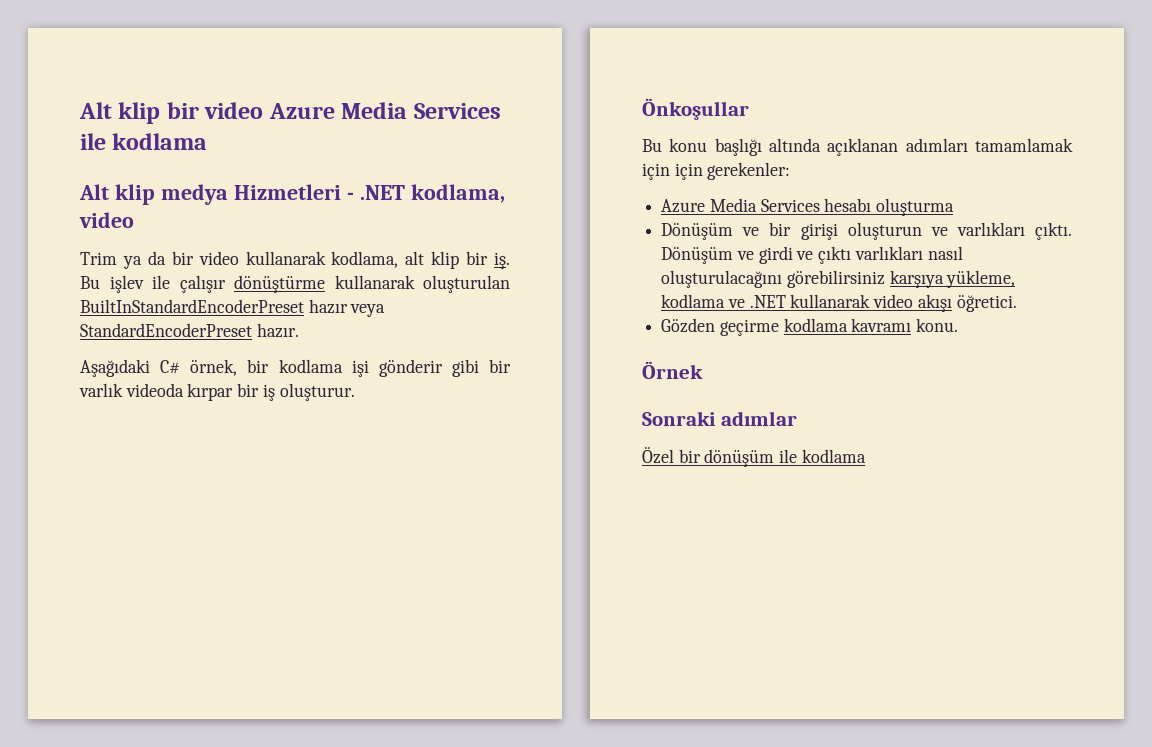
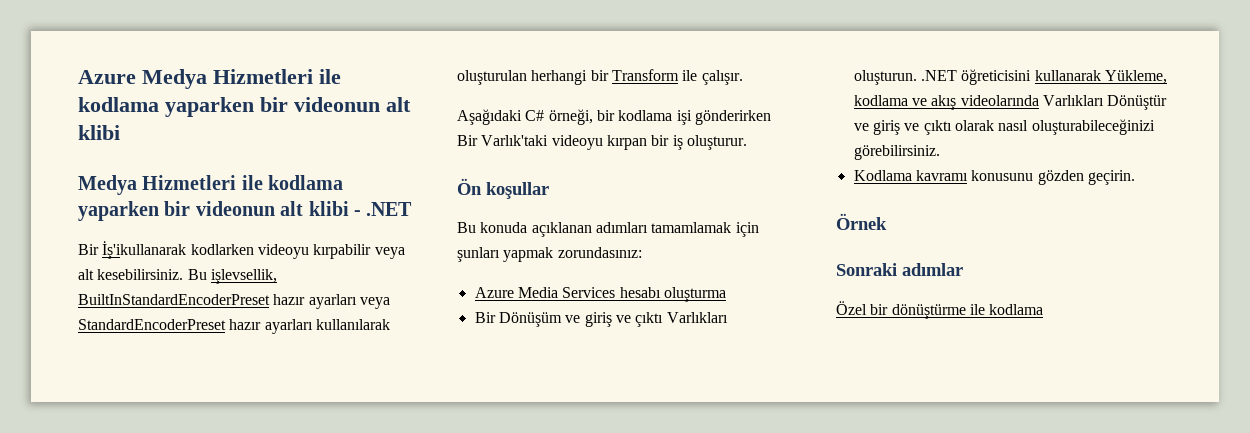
[79,102,501,124] [80,133,208,150] [79,184,505,205] [79,212,134,228] [80,251,510,269] [80,275,510,293] Alt klip bir video Azure Media Services ile kodlama // Alt klip medya Hizmetleri - .NET kodlama, video // Trim ya da bir video kullanarak kodlama, alt klip bir iş. Bu işlev ile çalışır dönüştürme kullanarak oluşturulan -> [78,69,341,89] [78,97,411,117] [78,125,120,140] [78,175,344,195] [78,201,413,221] [78,241,405,259] [78,269,277,284] Azure Medya Hizmetleri ile kodlama yaparken bir videonun alt klibi // Medya Hizmetleri ile kodlama yaparken bir videonun alt klibi - .NET // Bir İş'ikullanarak kodlarken videoyu kırpabilir veya alt kesebilirsiniz. Bu işlevsellik,
(348, 306) none -> [308,294,357,309] ayarları
[256,323,299,338] hazır. -> [229,319,390,334] [457,69,743,85] hazır ayarları kullanılarak oluşturulan herhangi bir Transform ile çalışır.
[190,359,238,376] örnek, -> [548,109,593,125] örneği,
[378,359,511,377] [79,383,234,401] gönderir gibi bir varlık videoda kırpar -> [694,110,771,125] [457,135,647,150] gönderirken Bir Varlık'taki videoyu kırpan
[642,98,749,120] [642,138,821,156] Önkoşullar // Bu konu başlığı altında -> [457,178,549,199] [457,222,528,233] Ön koşullar // Bu konuda
[674,162,791,180] için gerekenler: -> [457,247,642,262] şunları yapmak zorundasınız:
[661,222,1072,240] [661,246,963,264] [661,270,1016,288] [661,294,1017,312] [661,318,959,336] Dönüşüm ve bir girişi oluşturun ve varlıkları çıktı. Dönüşüm ve girdi ve çıktı varlıkları nasıl oluşturulacağını görebilirsiniz karşıya yükleme, kodlama ve .NET kullanarak video akışı öğretici. // Gözden geçirme kodlama kavramı konu. -> [474,312,728,327] [853,69,1167,85] [853,95,1168,110] [853,119,1155,135] [853,145,940,160] [853,170,1135,185] Bir Dönüşüm ve giriş ve çıktı Varlıkları oluşturun. .NET öğreticisini kullanarak Yükleme, kodlama ve akış videolarında Varlıkları Dönüştür ve giriş ve çıktı olarak nasıl oluşturabileceğinizi görebilirsiniz. // Kodlama kavramı konusunu gözden geçirin.
[704,449,775,467] dönüşüm -> [891,304,966,319] dönüştürme

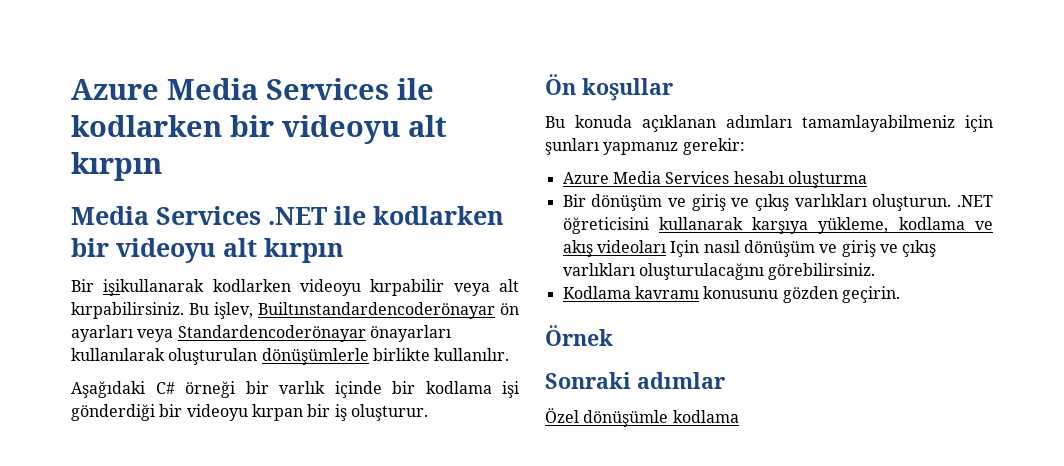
[78,69,341,89] [78,97,411,117] [78,125,120,140] [78,175,344,195] [78,201,413,221] [78,241,187,259] Azure Medya Hizmetleri ile kodlama yaparken bir videonun alt klibi // Medya Hizmetleri ile kodlama yaparken bir videonun alt klibi - .NET // Bir İş'ikullanarak -> [71,78,434,100] [71,115,447,144] [71,152,162,181] [71,206,504,225] [71,238,344,263] [71,279,205,296] Azure Media Services ile kodlarken bir videoyu alt kırpın // Media Services .NET ile kodlarken bir videoyu alt kırpın // Bir işikullanarak
[97,269,277,284] [78,294,390,309] [78,319,390,334] [457,69,743,85] [457,109,771,125] [457,135,549,146] kesebilirsiniz. Bu işlevsellik, BuiltInStandardEncoderPreset hazır ayarları veya StandardEncoderPreset hazır ayarları kullanılarak oluşturulan herhangi bir Transform ile çalışır. // Aşağıdaki C# örneği, bir kodlama işi gönderirken Bir Varlık'taki -> [71,302,519,319] [71,325,451,342] [71,348,510,365] [71,381,519,398] [71,404,183,421] kırpabilirsiniz. Bu işlev, Builtınstandardencoderönayar ön ayarları veya Standardencoderönayar önayarları kullanılarak oluşturulan dönüşümlerle birlikte kullanılır. // Aşağıdaki C# örneği bir varlık içinde bir kodlama işi gönderdiği bir
[651,222,732,233] tamamlamak -> [802,115,955,132] tamamlayabilmeniz
[503,247,642,262] yapmak zorundasınız: -> [603,138,745,155] yapmanız gerekir:
[498,312,728,327] Dönüşüm ve giriş ve çıktı Varlıkları -> [591,194,867,211] dönüşüm ve giriş ve çıkış varlıkları
[1104,70,1167,84] Yükleme, -> [752,217,889,234] karşıya yükleme,
[960,95,1168,110] [853,119,1155,135] videolarında Varlıkları Dönüştür ve giriş ve çıktı olarak nasıl oluşturabileceğinizi -> [596,240,937,257] [562,263,764,280] videoları Için nasıl dönüşüm ve giriş ve çıkış varlıkları oluşturulacağını
[870,304,985,319] bir dönüştürme ile -> [583,410,669,427] dönüşümle

